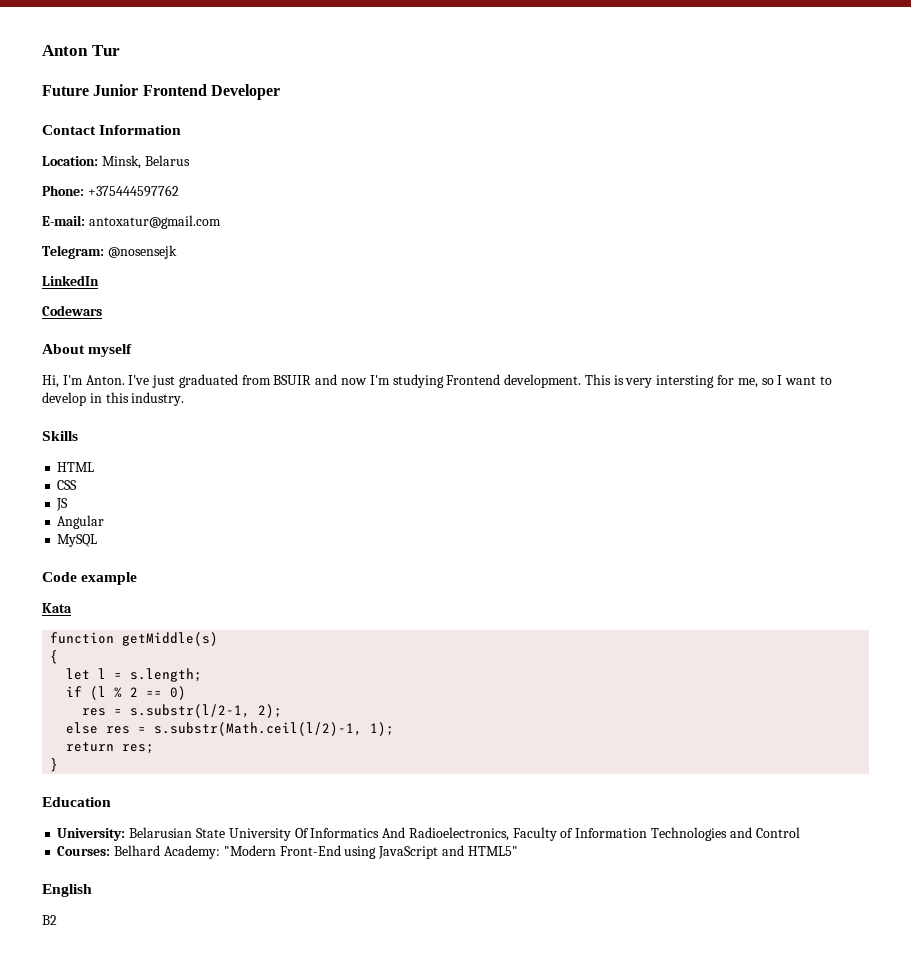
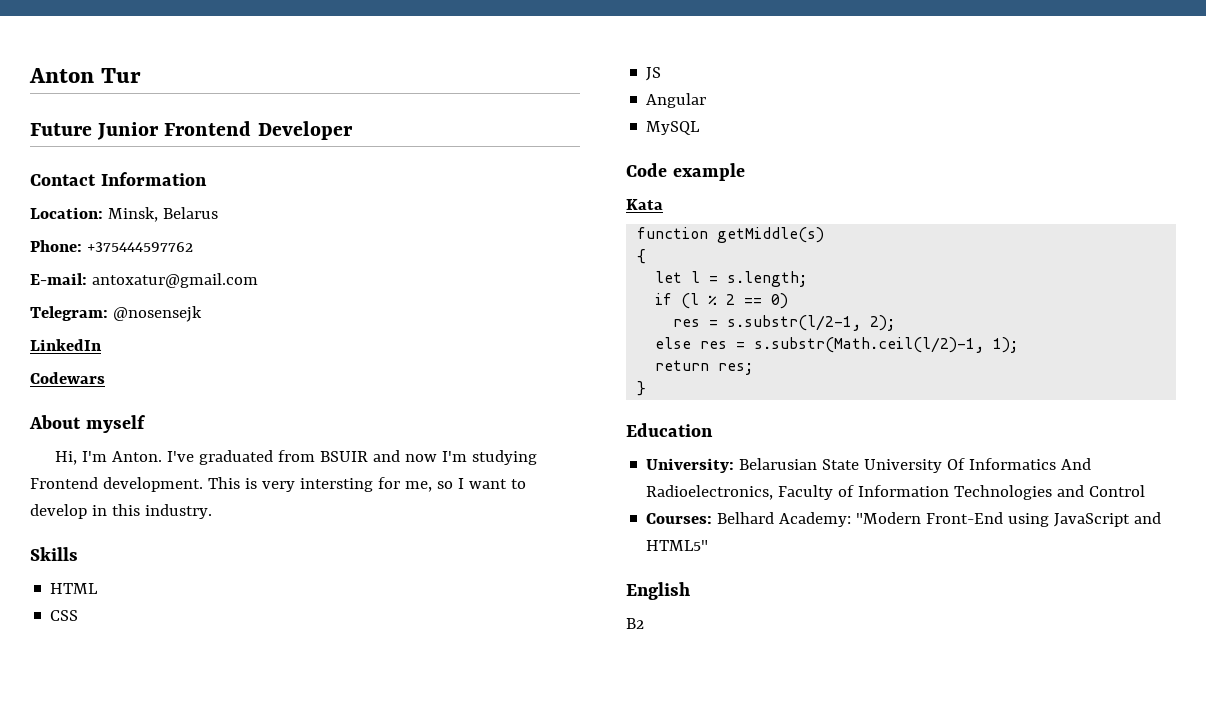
[152,375,176,388] just -> (195, 456) none

